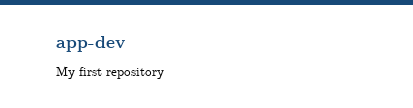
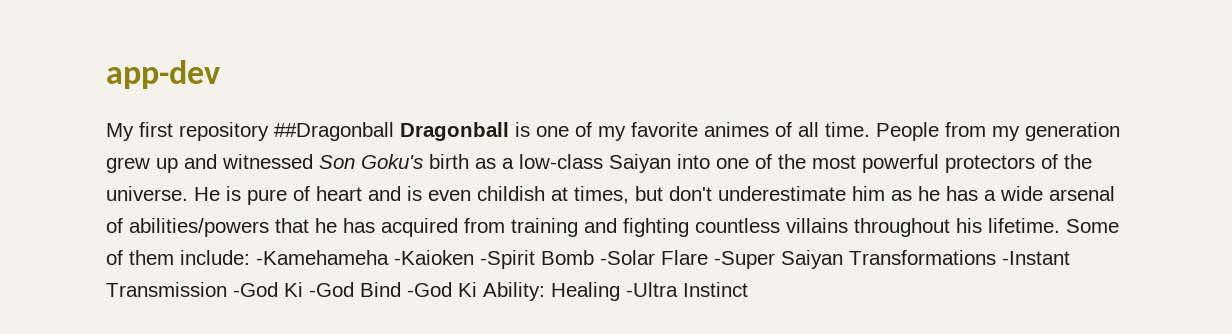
(164, 73) none -> [274,122,1120,141] [106,154,1092,173] [106,186,1115,205] [106,218,1119,237] [106,250,1070,269] [106,282,748,301] ##Dragonball Dragonball is one of my favorite animes of all time. People from my generation grew up and witnessed Son Goku's birth as a low-class Saiyan into one of the most powerful protectors of the universe. He is pure of heart and is even childish at times, but don't underestimate him as he has a wide arsenal of abilities/powers that he has acquired from training and fighting countless villains throughout his lifetime. Some of them include: -Kamehameha -Kaioken -Spirit Bomb -Solar Flare -Super Saiyan Transformations -Instant Transmission -God Ki -God Bind -God Ki Ability: Healing -Ultra Instinct

